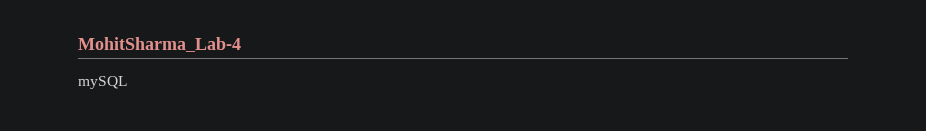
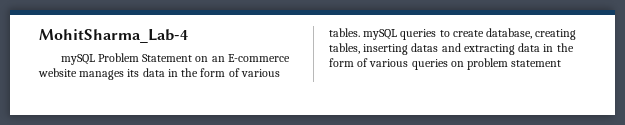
(127, 82) none -> [97,53,290,62] [38,68,280,80] [329,28,577,40] [329,43,574,55] [329,58,562,70] Problem Statement on an E-commerce website manages its data in the form of various tables. mySQL queries to create database, creating tables, inserting datas and extracting data in the form of various queries on problem statement

